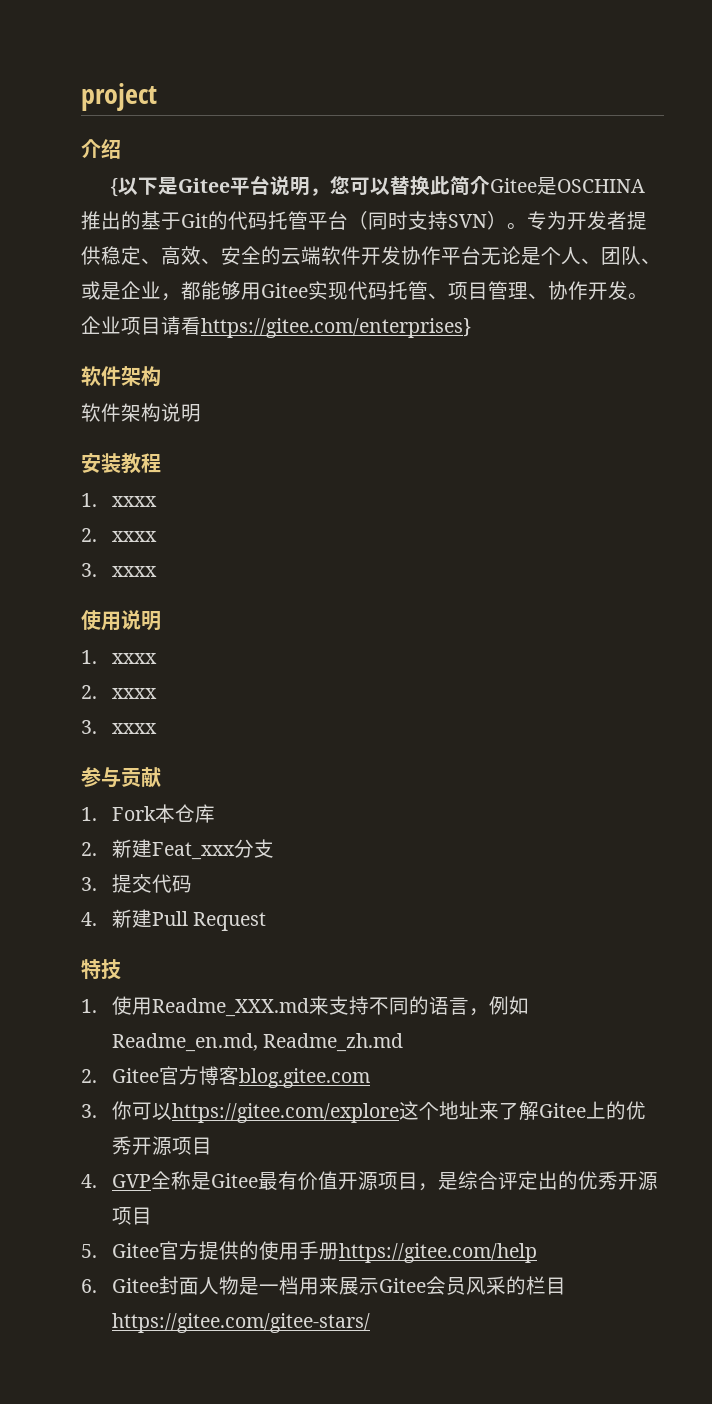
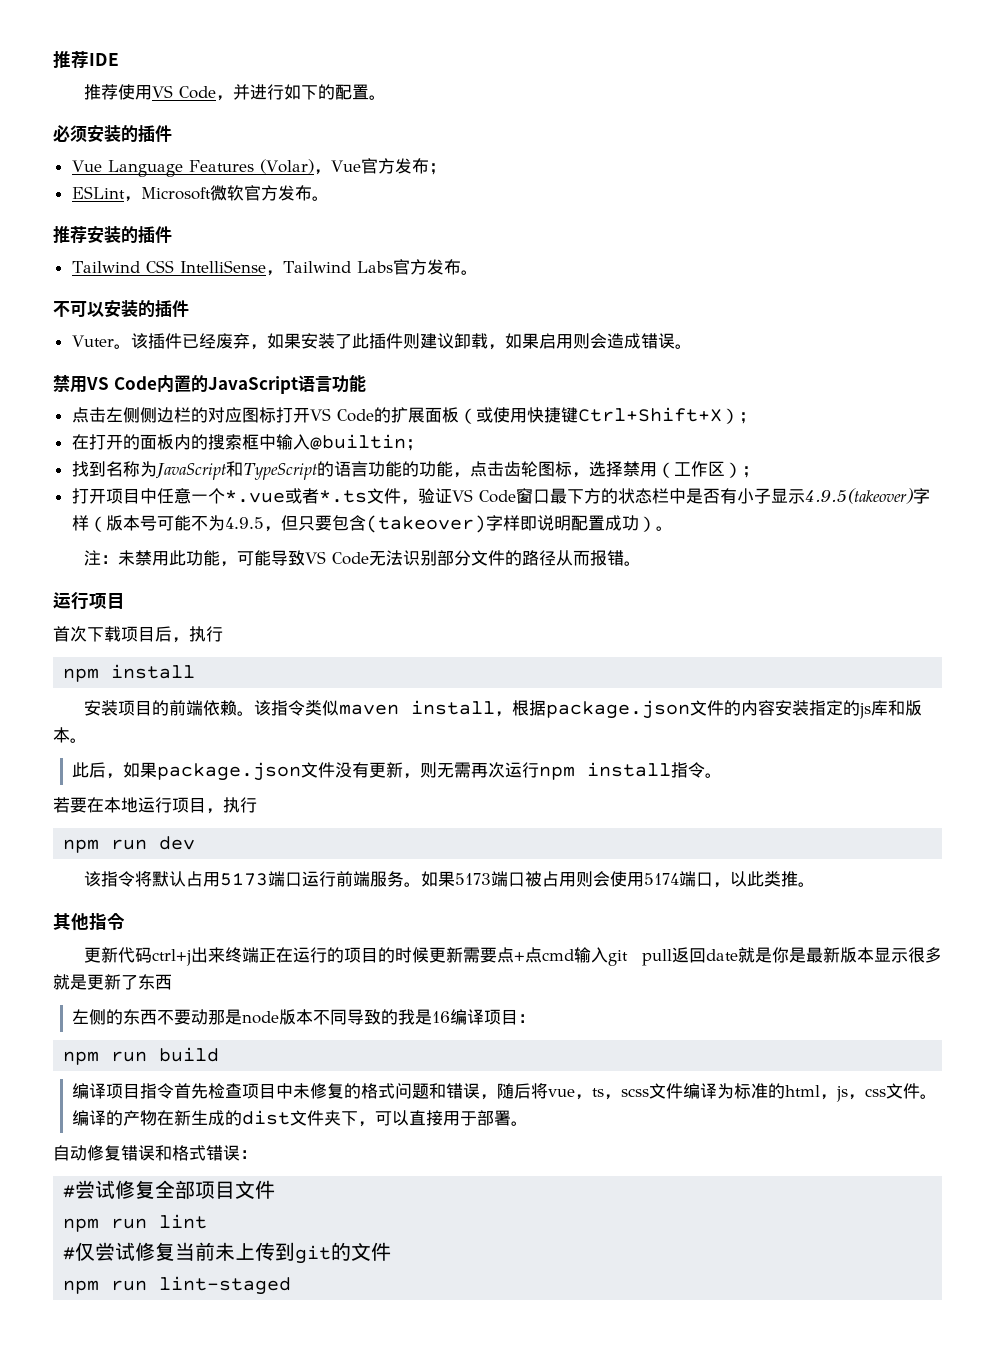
[81,83,157,111] [81,139,121,159] [110,176,646,197] [81,211,647,230] [81,246,661,265] [81,281,648,301] [81,316,471,338] [81,366,161,387] [81,403,201,422] [81,453,161,474] [81,493,157,507] [81,528,157,542] [81,563,157,577] [81,610,161,631] [81,650,157,664] [81,685,157,699] [81,720,157,734] [81,767,161,788] [81,804,215,823] [81,839,274,860] [81,874,192,893] [81,909,266,931] [81,959,121,980] [81,996,529,1017] [111,1033,403,1052] [81,1066,370,1088] [81,1101,646,1123] [111,1136,212,1156] [81,1171,658,1191] [111,1207,152,1225] [81,1241,537,1263] [81,1276,566,1295] [111,1313,370,1333] project // 介绍 // {以下是Gitee平台说明，您可以替换此简介Gitee是OSCHINA推出的基于Git的代码托管平台（同时支持SVN）。专为开发者提供稳定、高效、安全的云端软件开发协作平台无论是个人、团队、或是企业，都能够用Gitee实现代码托管、项目管理、协作开发。企业项目请看https://gitee.com/enterprises} // 软件架构 // 软件架构说明 // 安装教程 // 1. xxxx // 2. xxxx // 3. xxxx // 使用说明 // 1. xxxx // 2. xxxx // 3. xxxx // 参与贡献 // 1. Fork本仓库 // 2.新建Feat_xxx分支 // 3.提交代码 // 4.新建Pull Request // 特技 // 1.使用Readme_XXX.md来支持不同的语言，例如Readme_en.md, Readme_zh.md // 2. Gitee官方博客blog.gitee.com // 3.你可以https://gitee.com/explore这个地址来了解Gitee上的优秀开源项目 // 4. GVP全称是Gitee最有价值开源项目，是综合评定出的优秀开源项目 // 5. Gitee官方提供的使用手册https://gitee.com/help // 6. Gitee封面人物是一档用来展示Gitee会员风采的栏目https://gitee.com/gitee-stars/ -> [53,50,119,69] [83,84,386,101] [53,125,172,143] [71,158,446,177] [71,185,329,202] [53,226,172,244] [71,259,478,276] [53,300,189,317] [71,333,692,350] [53,374,366,394] [71,407,756,424] [71,434,423,451] [71,461,759,480] [71,488,930,505] [71,515,673,533] [83,550,641,567] [53,592,125,610] [53,626,223,643] [63,664,196,682] [83,700,922,719] [53,727,87,743] [71,762,722,781] [53,797,257,814] [63,836,196,853] [83,871,815,888] [53,913,125,931] [83,947,942,966] [53,974,172,990] [71,1009,535,1025] [63,1047,220,1065] [71,1083,937,1102] [71,1110,528,1127] [53,1145,257,1161] [63,1180,276,1199] [63,1214,208,1232] [63,1242,392,1264] [63,1276,292,1295] 推荐IDE // 推荐使用VS Code，并进行如下的配置。 // 必须安装的插件 // Vue Language Features (Volar)，Vue官方发布； // ESLint，Microsoft微软官方发布。 // 推荐安装的插件 // Tailwind CSS IntelliSense，Tailwind Labs官方发布。 // 不可以安装的插件 // Vuter。该插件已经废弃，如果安装了此插件则建议卸载，如果启用则会造成错误。 // 禁用VS Code内置的JavaScript语言功能 // 点击左侧侧边栏的对应图标打开VS Code的扩展面板（或使用快捷键Ctrl+Shift+X）； // 在打开的面板内的搜索框中输入@builtin； // 找到名称为JavaScript和TypeScript的语言功能的功能，点击齿轮图标，选择禁用（工作区）； // 打开项目中任意一个*.vue或者*.ts文件，验证VS Code窗口最下方的状态栏中是否有小子显示4.9.5(takeover)字样（版本号可能不为4.9.5，但只要包含(takeover)字样即说明配置成功）。 // 注：未禁用此功能，可能导致VS Code无法识别部分文件的路径从而报错。 // 运行项目 // 首次下载项目后，执行 // npm install // 安装项目的前端依赖。该指令类似maven install，根据package.json文件的内容安装指定的js库和版本。 // 此后，如果package.json文件没有更新，则无需再次运行npm install指令。 // 若要在本地运行项目，执行 // npm run dev // 该指令将默认占用5173端口运行前端服务。如果5173端口被占用则会使用5174端口，以此类推。 // 其他指令 // 更新代码ctrl+j出来终端正在运行的项目的时候更新需要点+点cmd输入git pull返回date就是你是最新版本显示很多就是更新了东西 // 左侧的东西不要动那是node版本不同导致的我是16编译项目： // npm run build // 编译项目指令首先检查项目中未修复的格式问题和错误，随后将vue，ts，scss文件编译为标准的html，js，css文件。编译的产物在新生成的dist文件夹下，可以直接用于部署。 // 自动修复错误和格式错误： // #尝试修复全部项目文件 // npm run lint // #仅尝试修复当前未上传到git的文件 // npm run lint-staged

